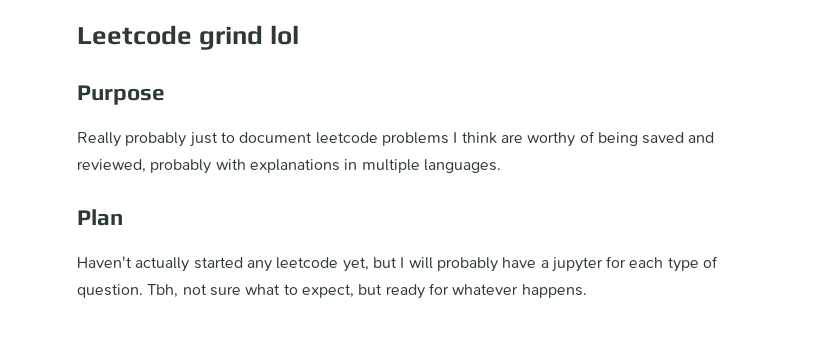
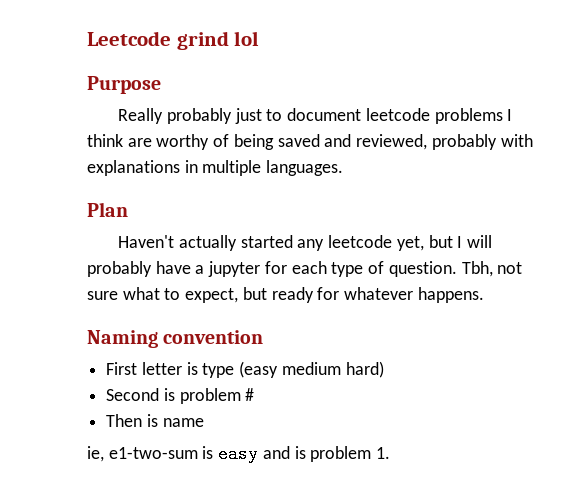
(587, 291) none -> [87,330,264,348] [106,361,384,378] [106,388,255,404] [106,414,204,427] [87,445,391,463] // Naming convention // First letter is type (easy medium hard) // Second is problem # // Then is name // ie, e1-two-sum is easy and is problem 1.

